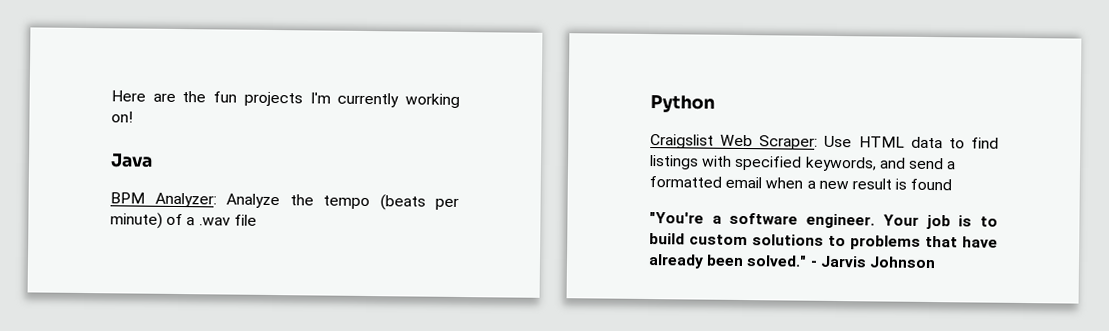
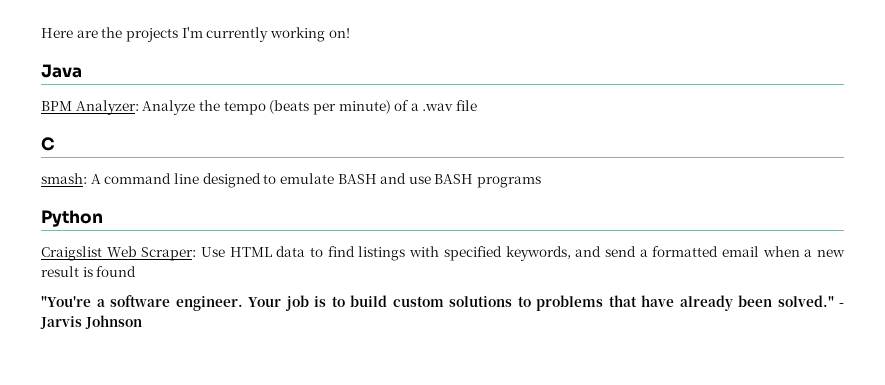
[213,91,238,103] fun -> (123, 32) none
(257, 220) none -> [41,137,55,151] [41,173,542,188] // C // smash: A command line designed to emulate BASH and use BASH programs

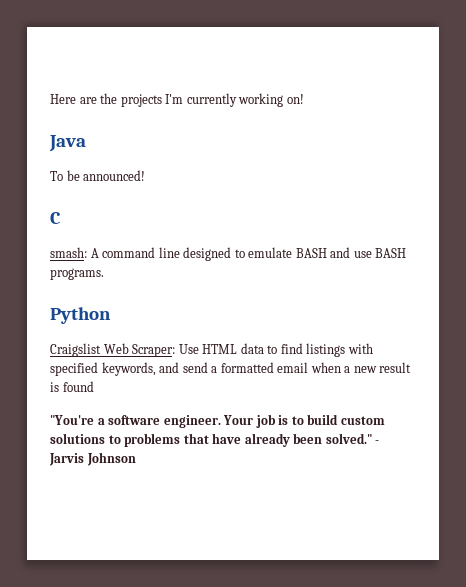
[41,100,478,115] BPM Analyzer: Analyze the tempo (beats per minute) of a .wav file -> [50,170,146,181] To be announced!
[477,176,542,188] programs -> [50,268,104,280] programs.

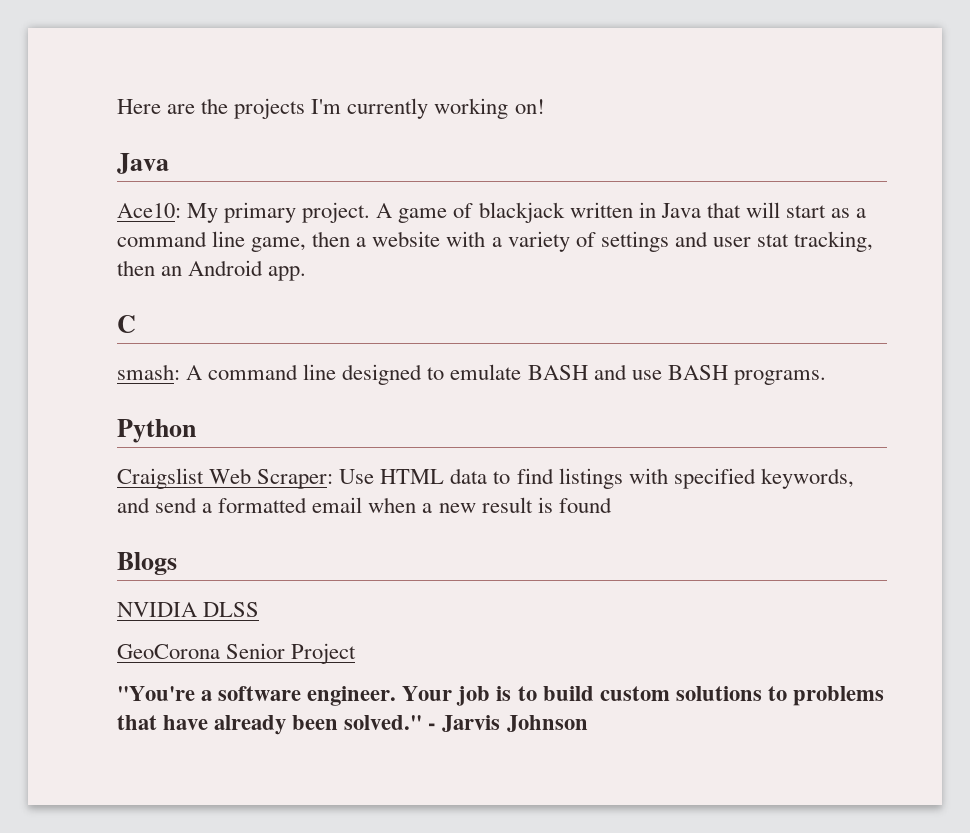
[50,170,146,181] To be announced! -> [117,202,867,223] [117,231,874,252] [117,260,307,281] Ace10: My primary project. A game of blackjack written in Java that will start as a command line game, then a website with a variety of settings and user stat tracking, then an Android app.
(94, 386) none -> [117,552,177,575] [117,602,260,617] [117,643,357,664] // Blogs // NVIDIA DLSS // GeoCorona Senior Project

